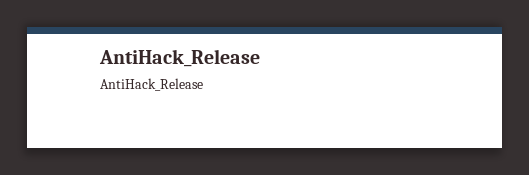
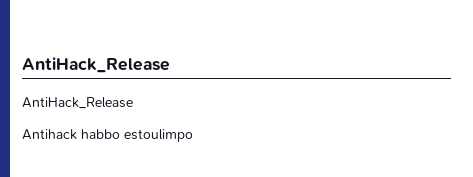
(203, 84) none -> [22,129,193,142] // Antihack habbo estoulimpo

